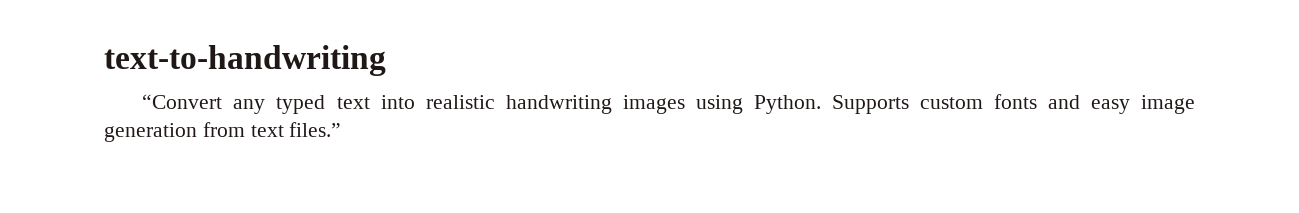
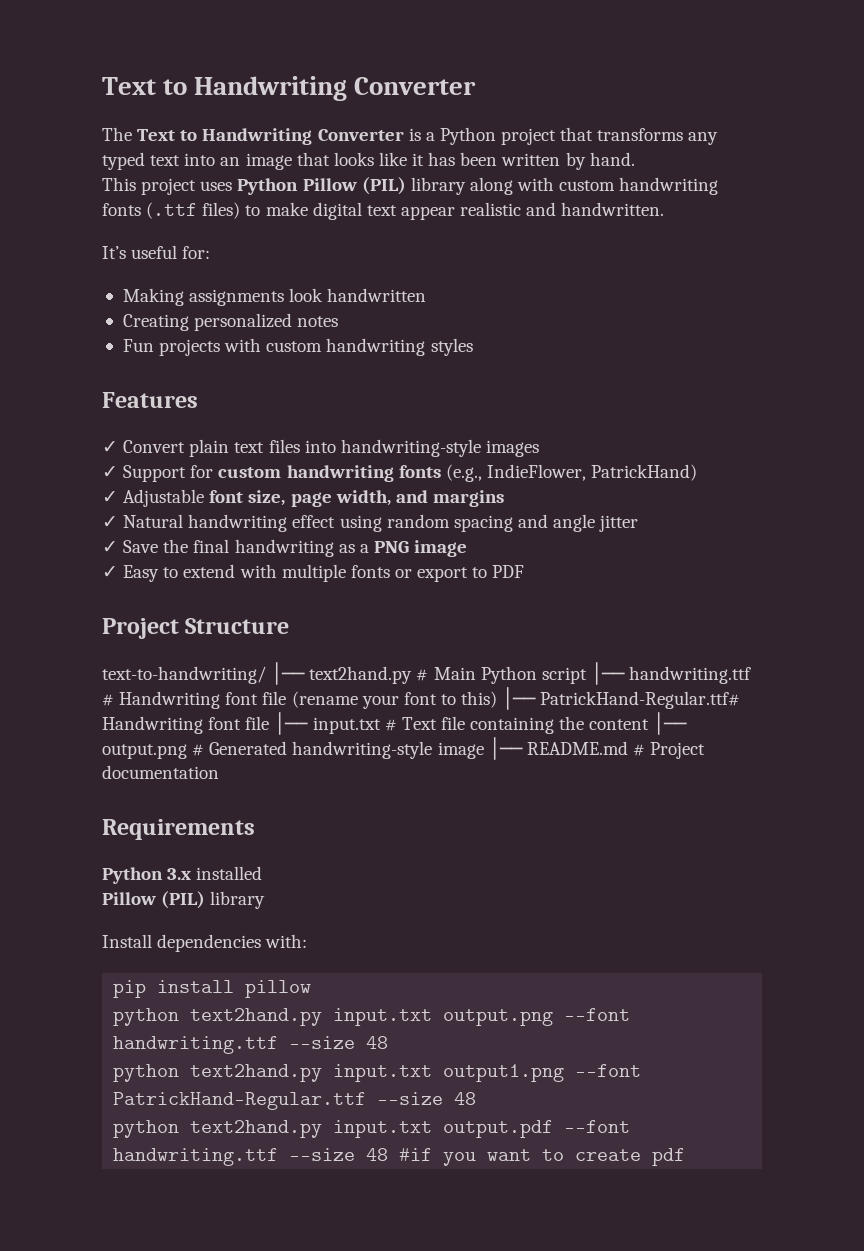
[104,45,386,76] [142,94,1195,114] [104,122,342,142] text-to-handwriting // “Convert any typed text into realistic handwriting images using Python. Supports custom fonts and easy image generation from text files.” -> [102,76,477,101] [102,127,719,145] [102,152,635,170] [102,177,719,195] [102,202,665,220] [102,245,211,259] [122,288,427,306] [122,313,339,331] [122,338,473,356] [102,392,198,408] [102,439,539,457] [102,464,698,482] [102,489,504,507] [102,514,639,532] [102,539,468,557] [102,564,525,582] [102,618,290,639] [102,662,752,685] [102,687,741,710] [102,712,688,735] [102,737,706,760] [102,765,219,779] [102,819,255,840] [102,866,263,884] [102,891,266,909] [102,934,308,952] [113,980,312,998] [113,1008,631,1026] [113,1036,389,1054] [113,1064,642,1082] [113,1092,477,1110] [113,1120,631,1138] [113,1148,686,1166] Text to Handwriting Converter // The Text to Handwriting Converter is a Python project that transforms any typed text into an image that looks like it has been written by hand. // This project uses Python Pillow (PIL) library along with custom handwriting fonts (.ttf files) to make digital text appear realistic and handwritten. // It’s useful for: // Making assignments look handwritten // Creating personalized notes // Fun projects with custom handwriting styles // Features // ✓ Convert plain text files into handwriting-style images // ✓ Support for custom handwriting fonts (e.g., IndieFlower, PatrickHand) // ✓ Adjustable font size, page width, and margins // ✓ Natural handwriting effect using random spacing and angle jitter // ✓ Save the final handwriting as a PNG image // ✓ Easy to extend with multiple fonts or export to PDF // Project Structure // text-to-handwriting/ │── text2hand.py # Main Python script │── handwriting.ttf # Handwriting font file (rename your font to this) │── PatrickHand-Regular.ttf# Handwriting font file │── input.txt # Text file containing the content │── output.png # Generated handwriting-style image │── README.md # Project documentation // Requirements // Python 3.x installed // Pillow (PIL) library // Install dependencies with: // pip install pillow // python text2hand.py input.txt output.png --font handwriting.ttf --size 48 // python text2hand.py input.txt output1.png --font PatrickHand-Regular.ttf --size 48 // python text2hand.py input.txt output.pdf --font handwriting.ttf --size 48 #if you want to create pdf

